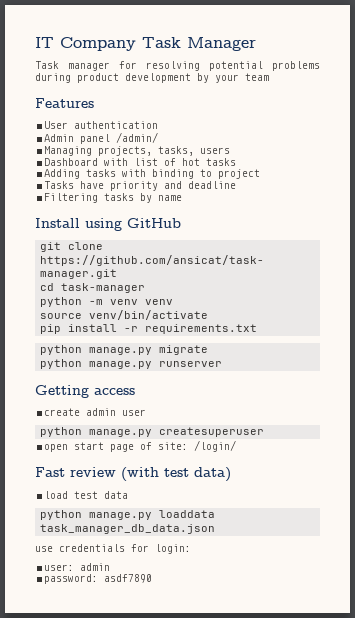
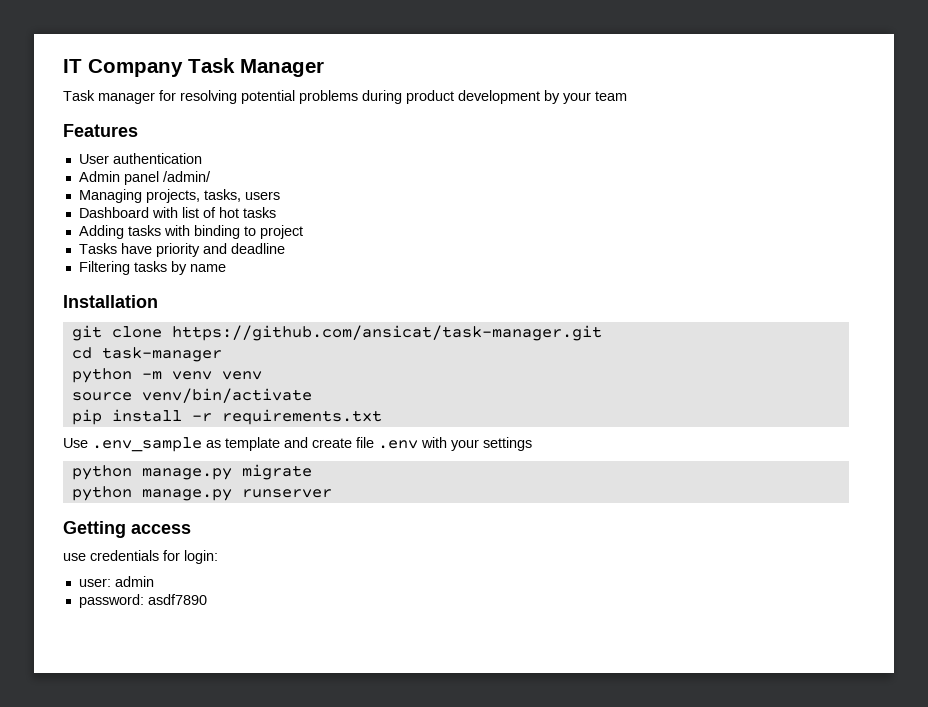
[35,218,181,231] Install using GitHub -> [63,295,158,308] Installation
(258, 329) none -> [63,437,532,452] // Use .env_sample as template and create file .env with your settings
[44,408,147,416] [40,427,265,437] [44,440,237,452] [35,467,231,482] [44,491,129,499] [40,510,216,520] [40,524,216,534] // create admin user // python manage.py createsuperuser // open start page of site: /login/ // Fast review (with test data) // load test data // python manage.py loaddata task_manager_db_data.json -> (191, 529) none

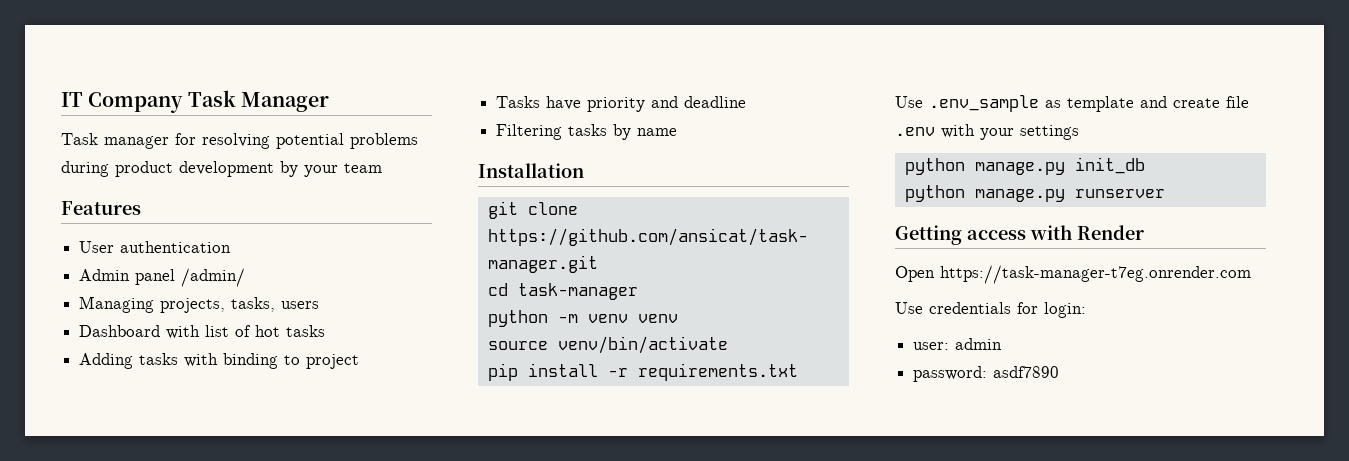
[241,464,312,480] migrate -> [1074,157,1145,174] init_db
[63,553,86,561] // use -> [1030,225,1144,240] [895,265,1251,284] [895,302,923,314] with Render // Open https://task-manager-t7eg.onrender.com // Use

